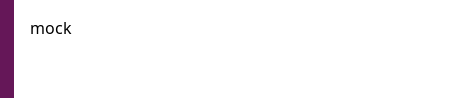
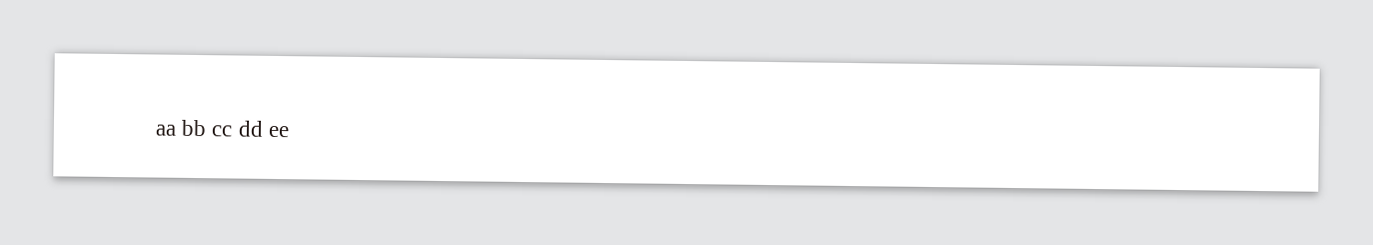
[30,22,72,34] mock -> [155,119,289,138] aa bb cc dd ee

